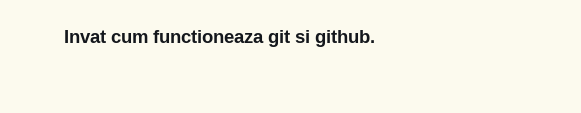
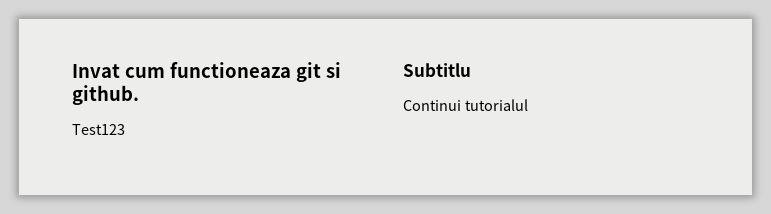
(375, 38) none -> [72,124,125,135] [403,63,471,77] [403,99,528,111] // Test123 // Subtitlu // Continui tutorialul

